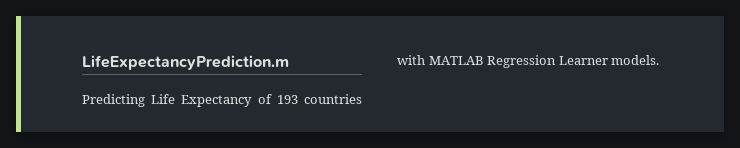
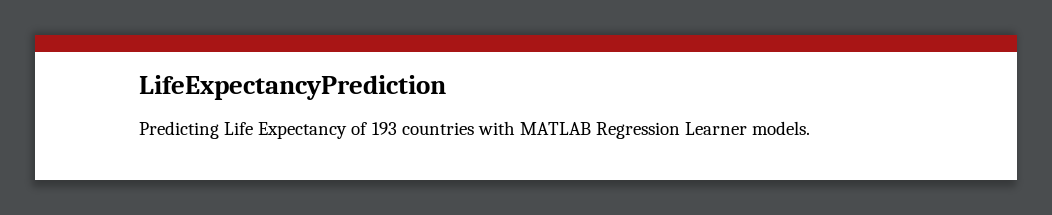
[82,55,289,70] LifeExpectancyPrediction.m -> [139,75,446,100] LifeExpectancyPrediction

